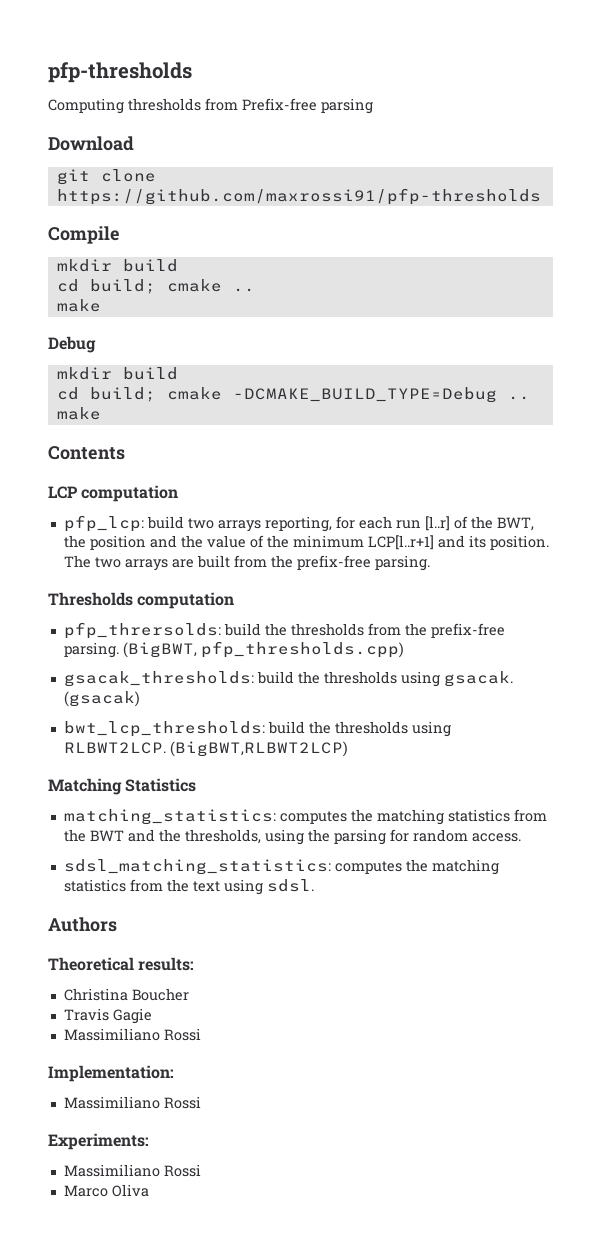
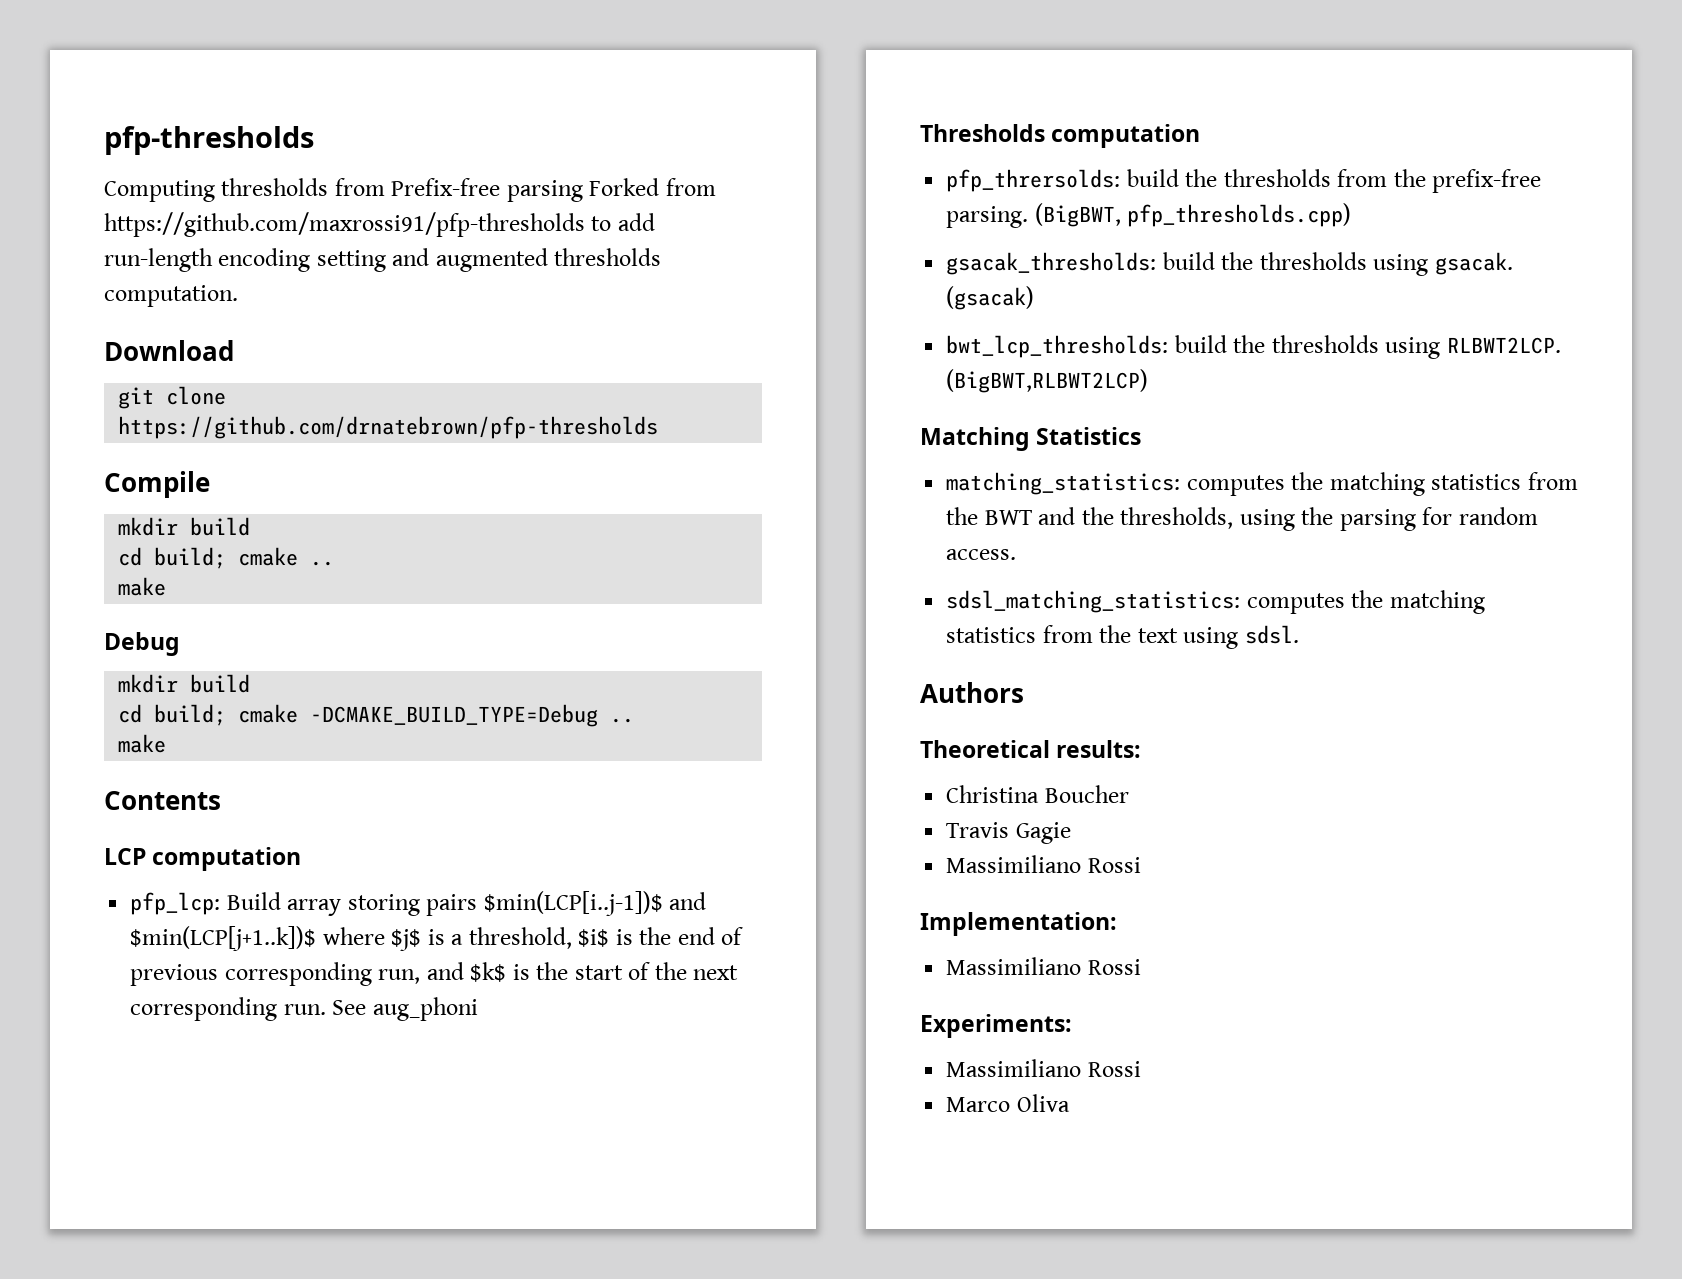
(373, 106) none -> [589,178,716,196] [104,212,655,237] [104,248,662,272] [104,285,238,307] Forked from https://github.com/maxrossi91/pfp-thresholds to add run-length encoding setting and augmented thresholds computation.
[56,188,541,205] https://github.com/maxrossi91/pfp-thresholds -> [118,416,659,439] https://github.com/drnatebrown/pfp-thresholds
[146,516,534,532] [63,535,549,550] [63,555,430,571] build two arrays reporting, for each run [l..r] of the BWT, the position and the value of the minimum LCP[l..r+1] and its position. The two arrays are built from the prefix-free parsing. -> [226,891,707,916] [130,926,744,951] [130,962,739,986] [130,997,478,1021] Build array storing pairs $min(LCP[i..j-1])$ and $min(LCP[j+1..k])$ where $j$ is a threshold, $i$ is the end of previous corresponding run, and $k$ is the start of the next corresponding run. See aug_phoni

